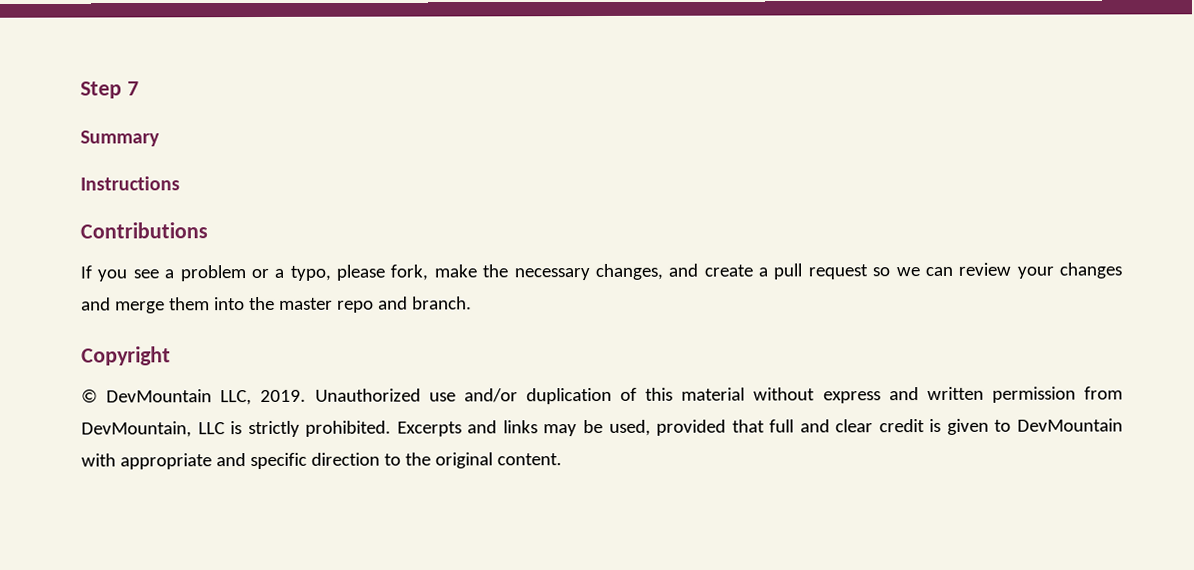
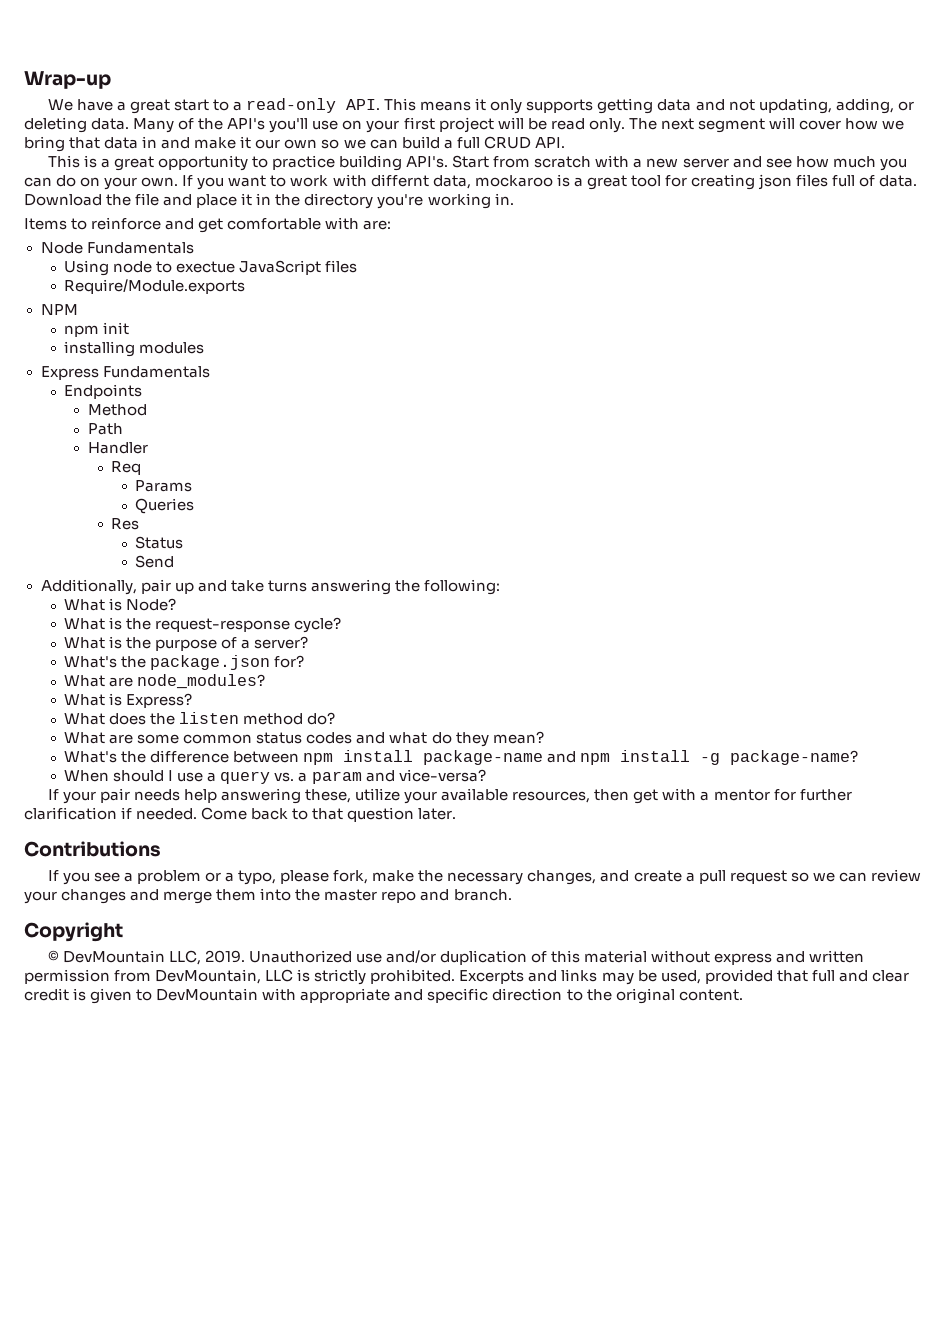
[80,81,139,99] [80,130,160,147] [80,176,180,191] Step 7 // Summary // Instructions -> [24,71,111,89] [47,98,914,114] [24,117,905,133] [24,136,565,152] [47,155,907,171] [24,174,918,190] [24,193,514,209] [24,217,392,233] [40,242,194,254] [64,260,358,276] [64,279,246,294] [40,304,78,315] [64,322,130,337] [64,341,205,357] [40,366,210,380] [64,384,143,399] [87,404,147,416] [87,423,123,435] [87,442,148,454] [111,461,142,475] [135,480,193,492] [135,498,195,514] [111,518,140,530] [135,536,184,549] [135,555,175,568] [40,579,500,595] [64,598,177,611] [64,617,342,633] [64,636,309,651] [64,655,305,670] [64,674,266,689] [64,693,193,708] [64,712,336,725] [64,731,544,747] [64,750,859,765] [64,769,486,784] [47,788,852,804] [24,807,457,822] Wrap-up // We have a great start to a read-only API. This means it only supports getting data and not updating, adding, or deleting data. Many of the API's you'll use on your first project will be read only. The next segment will cover how we bring that data in and make it our own so we can build a full CRUD API. // This is a great opportunity to practice building API's. Start from scratch with a new server and see how much you can do on your own. If you want to work with differnt data, mockaroo is a great tool for creating json files full of data. Download the file and place it in the directory you're working in. // Items to reinforce and get comfortable with are: // Node Fundamentals // Using node to exectue JavaScript files // Require/Module.exports // NPM // npm init // installing modules // Express Fundamentals // Endpoints // Method // Path // Handler // Req // Params // Queries // Res // Status // Send // Additionally, pair up and take turns answering the following: // What is Node? // What is the request-response cycle? // What is the purpose of a server? // What's the package.json for? // What are node_modules? // What is Express? // What does the listen method do? // What are some common status codes and what do they mean? // What's the difference between npm install package-name and npm install -g package-name? // When should I use a query vs. a param and vice-versa? // If your pair needs help answering these, utilize your available resources, then get with a mentor for further clarification if needed. Come back to that question later.

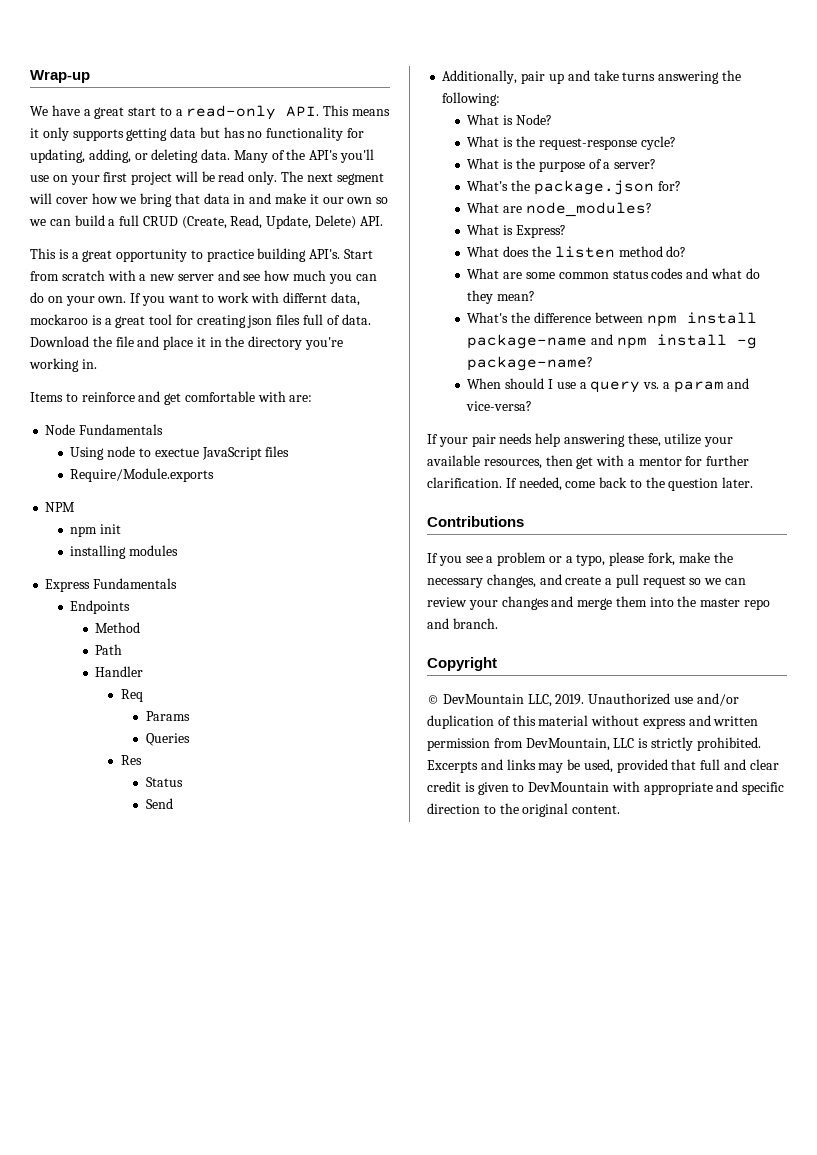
[695,99,755,111] and not -> [199,127,365,141] but has no functionality for
(531, 142) none -> [181,215,357,229] (Create, Read, Update, Delete)
[24,807,248,820] clarification if needed. Come -> [427,477,596,491] clarification. If needed, come
[312,808,344,820] that -> [645,477,665,488] the

